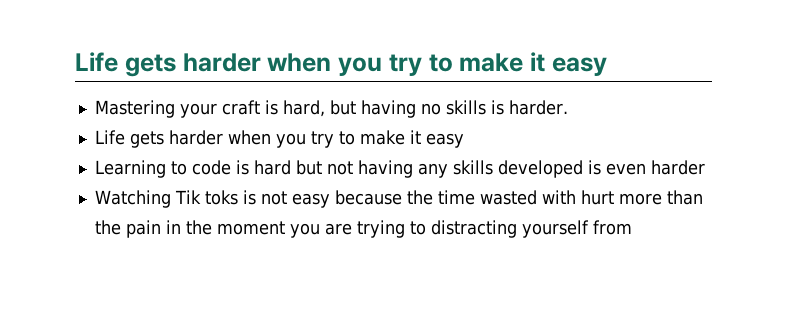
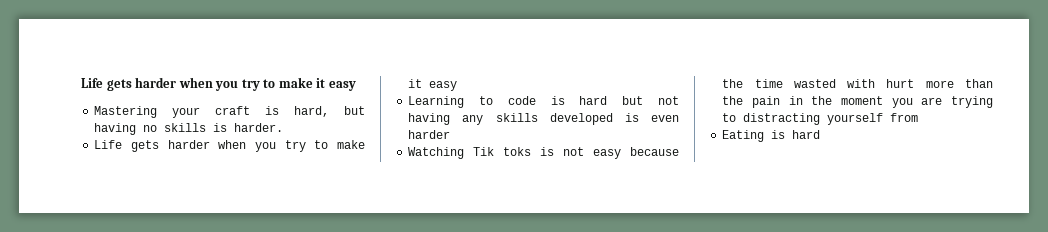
(632, 227) none -> [722,130,821,142] // Eating is hard

